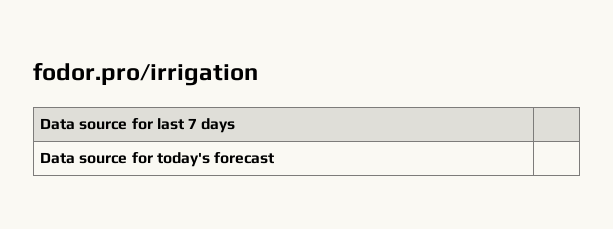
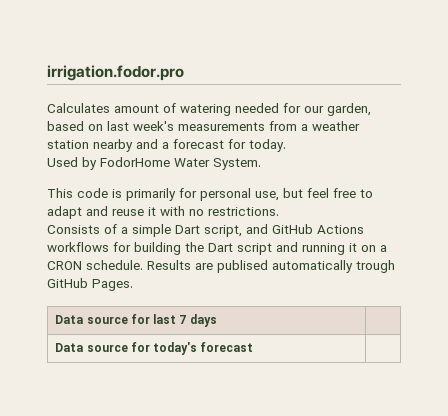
[33,62,258,86] fodor.pro/irrigation -> [47,65,184,81] [47,103,371,116] [47,121,360,131] [47,139,286,152] [47,157,261,170] [47,188,373,201] [47,206,279,219] [47,224,364,237] [47,242,387,255] [47,260,395,273] [47,278,133,291] irrigation.fodor.pro // Calculates amount of watering needed for our garden, based on last week's measurements from a weather station nearby and a forecast for today. // Used by FodorHome Water System. // This code is primarily for personal use, but feel free to adapt and reuse it with no restrictions. // Consists of a simple Dart script, and GitHub Actions workflows for building the Dart script and running it on a CRON schedule. Results are publised automatically trough GitHub Pages.

